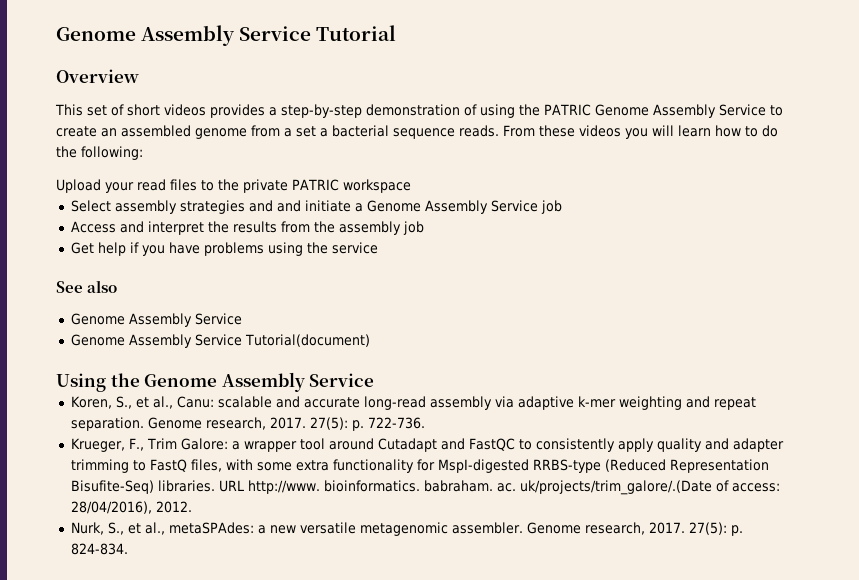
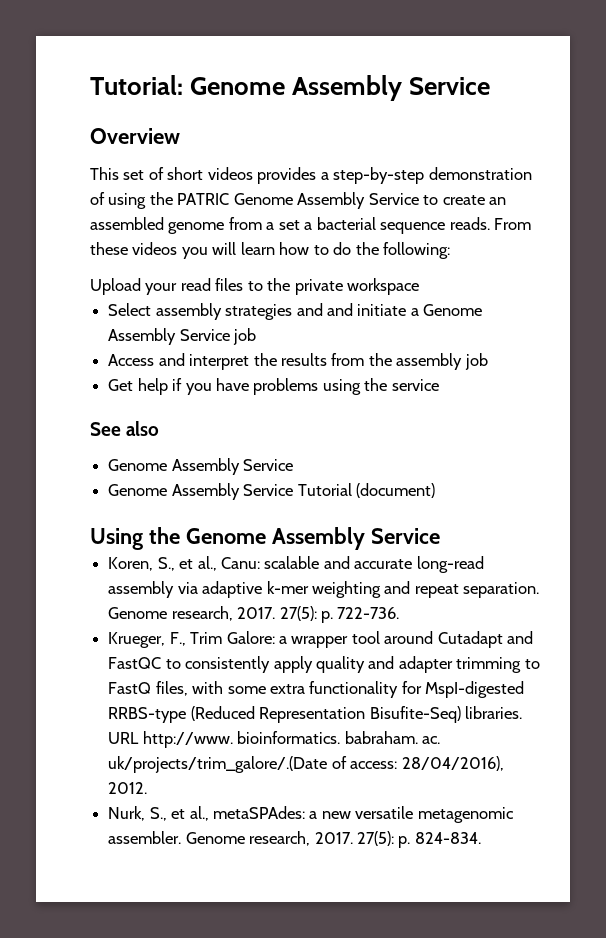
[56,25,397,46] Genome Assembly Service Tutorial -> [90,75,491,101] Tutorial: Genome Assembly Service
[292,179,339,191] PATRIC -> (343, 287) none
[244,334,370,347] Tutorial(document) -> [297,483,435,498] Tutorial (document)

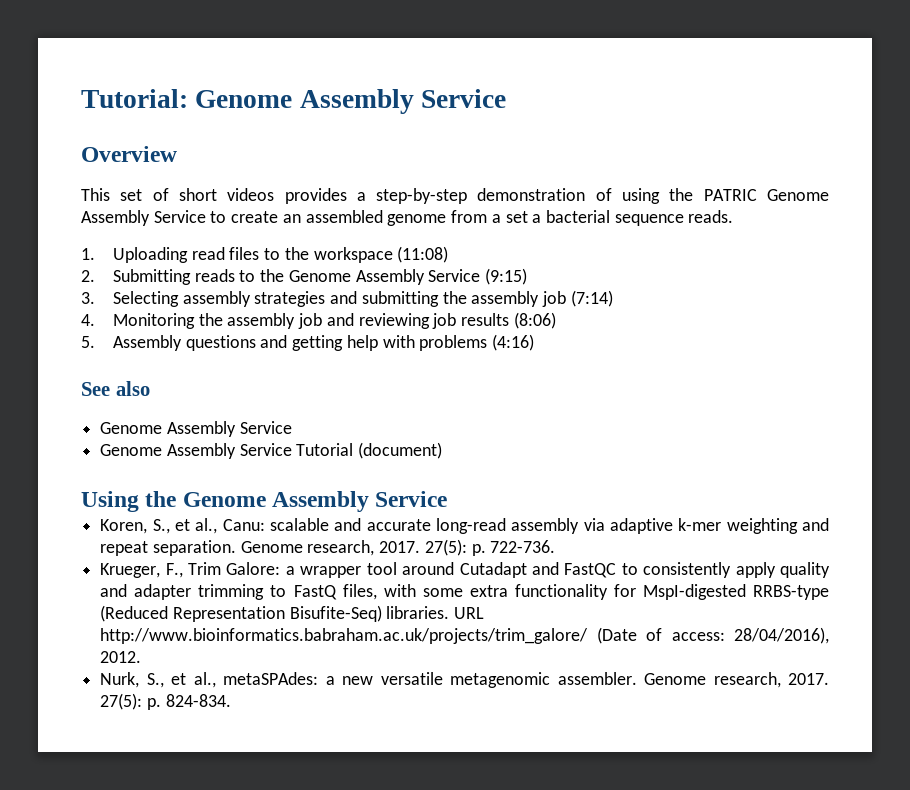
[494,218,532,230] [90,242,451,259] [90,278,178,295] From these videos you will learn how to do the following: // Upload your -> [81,247,189,263] // 1. Uploading
[294,279,343,295] private -> (309, 253) none
[108,303,483,320] [108,328,257,345] [108,353,488,370] [108,378,439,395] // Select assembly strategies and and initiate a Genome Assembly Service job // Access and interpret the results from the assembly job // Get help if you have problems using the service -> [397,246,449,263] [81,268,528,285] [81,290,613,307] [81,312,556,329] [81,334,535,351] (11:08) // 2. Submitting reads to the Genome Assembly Service (9:15) // 3. Selecting assembly strategies and submitting the assembly job (7:14) // 4. Monitoring the assembly job and reviewing job results (8:06) // 5. Assembly questions and getting help with problems (4:16)
[142,731,440,748] [108,756,328,773] http://www. bioinformatics. babraham. ac. uk/projects/trim_galore/.(Date -> [100,627,637,644] http://www.bioinformatics.babraham.ac.uk/projects/trim_galore/ (Date

